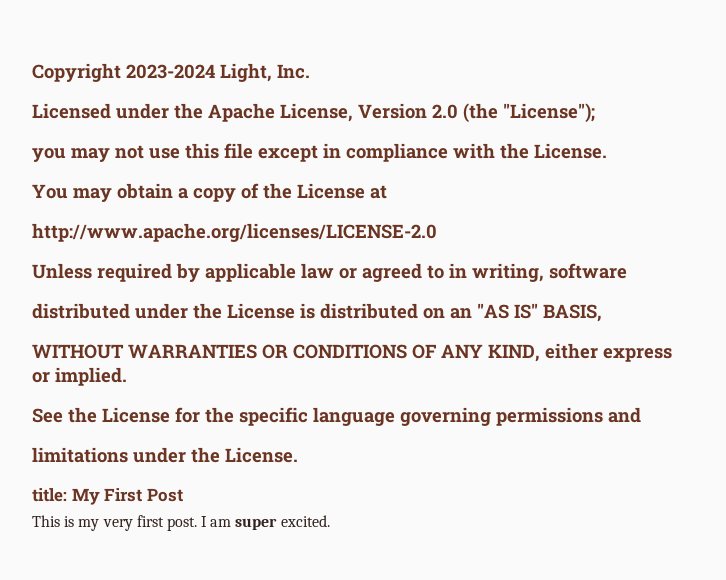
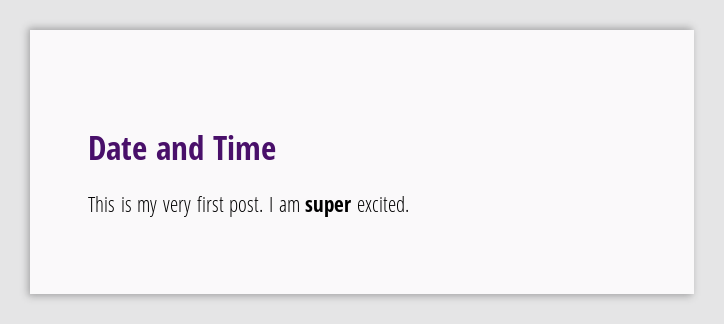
[32,63,310,82] [32,103,595,123] [32,143,607,162] [32,183,387,202] [32,223,437,242] [32,263,627,282] [32,303,602,322] [32,343,672,362] [32,367,127,386] [32,407,641,426] [32,447,298,463] [32,488,183,505] Copyright 2023-2024 Light, Inc. // Licensed under the Apache License, Version 2.0 (the "License"); // you may not use this file except in compliance with the License. // You may obtain a copy of the License at // http://www.apache.org/licenses/LICENSE-2.0 // Unless required by applicable law or agreed to in writing, software // distributed under the License is distributed on an "AS IS" BASIS, // WITHOUT WARRANTIES OR CONDITIONS OF ANY KIND, either express or implied. // See the License for the specific language governing permissions and // limitations under the License. // title: My First Post -> [88,135,276,160] Date and Time

